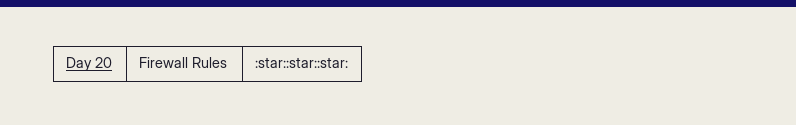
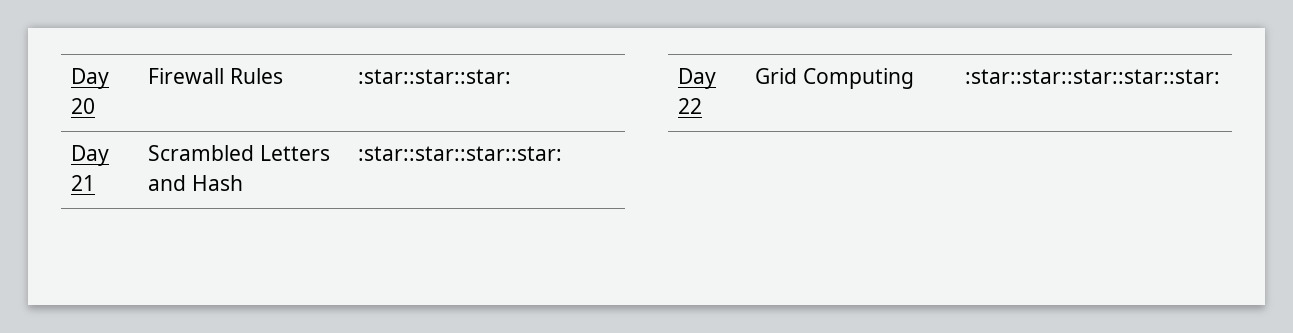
(348, 62) none -> [70,145,109,166] [70,175,95,191] [147,145,330,161] [147,175,243,191] [357,146,562,161] [677,68,716,89] [677,98,702,114] [754,68,914,89] [964,69,1220,84] // Day 21 | Scrambled Letters and Hash | :star::star::star::star: // Day 22 | Grid Computing | :star::star::star::star::star:

